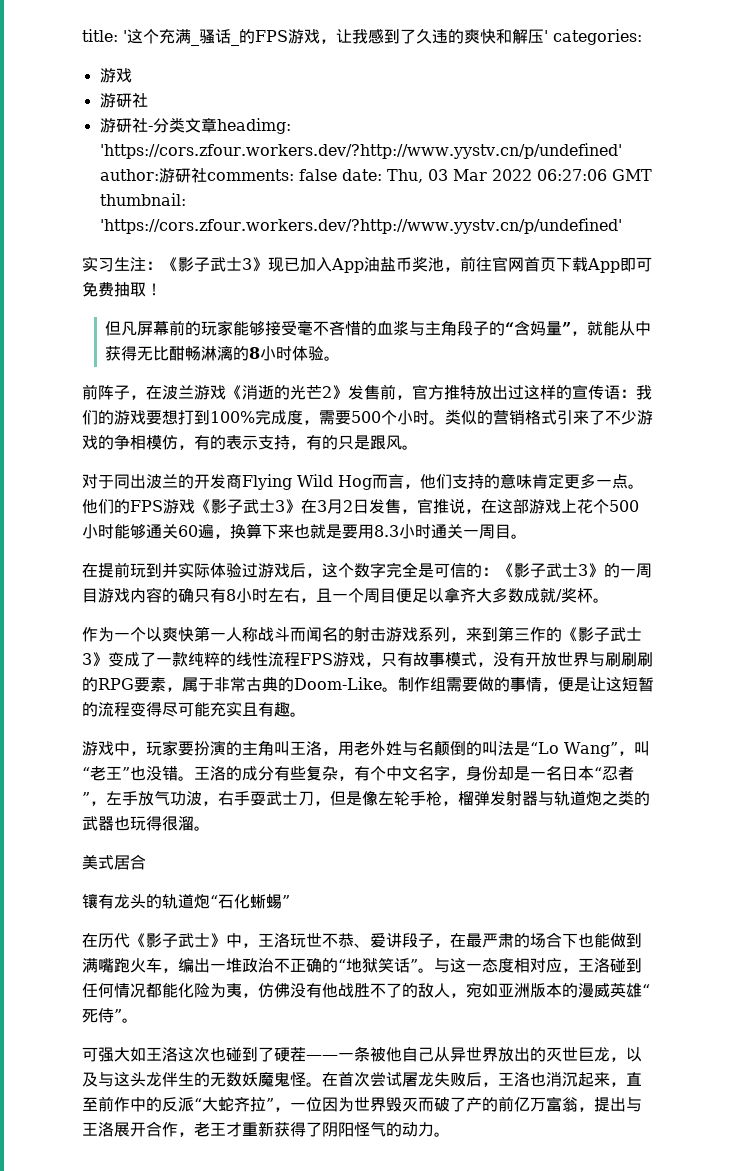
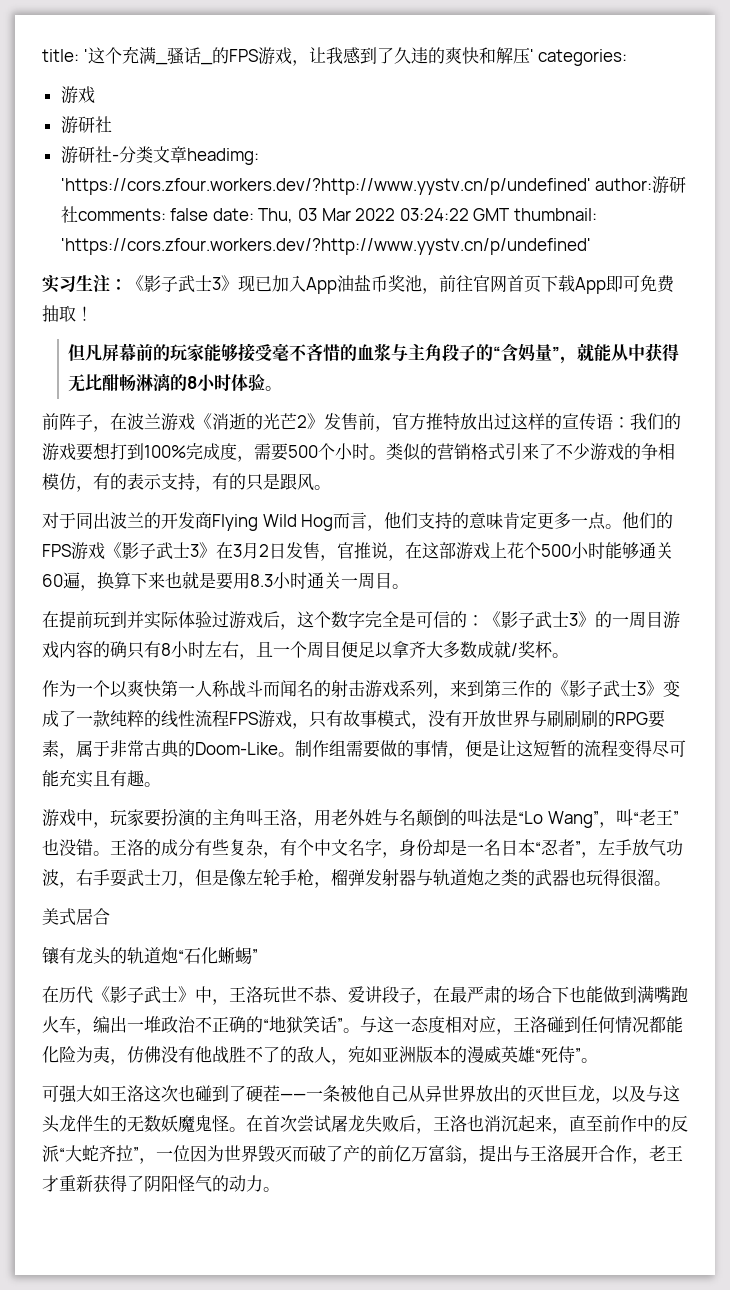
[536,169,607,181] 06:27:06 -> [399,208,469,221] 03:24:22

